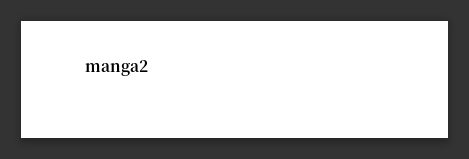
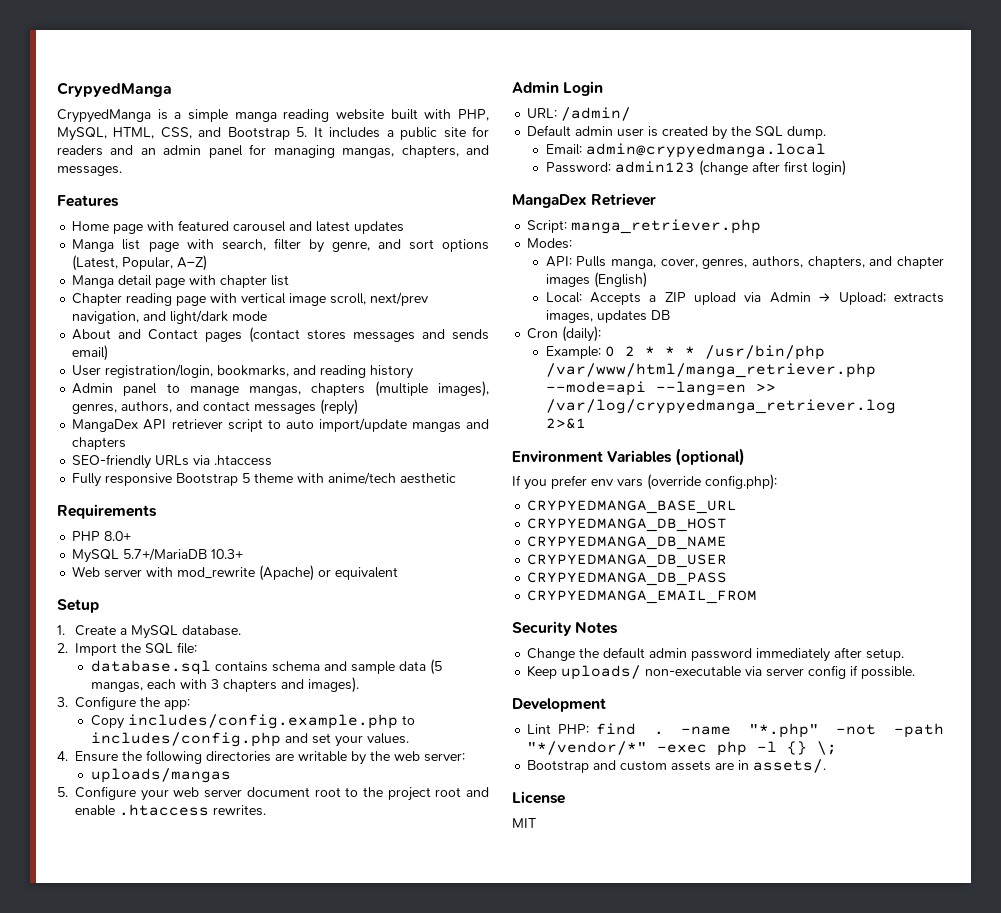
[85,60,148,76] manga2 -> [57,82,172,97] [57,109,490,123] [57,126,489,141] [57,144,490,158] [57,166,122,176] [57,195,119,207] [72,220,405,234] [72,238,489,253] [72,255,208,271] [72,275,290,288] [72,292,429,306] [72,310,268,324] [72,327,489,343] [72,345,109,361] [72,364,414,379] [72,381,489,397] [72,399,359,415] [72,418,489,432] [72,437,127,450] [72,454,273,469] [72,472,457,487] [57,504,157,519] [72,531,132,541] [72,548,244,563] [72,565,399,581] [57,599,99,613] [57,625,242,639] [57,642,198,656] [90,659,442,675] [90,677,359,693] [57,696,191,710] [90,714,415,729] [90,732,409,747] [57,750,466,765] [90,768,231,783] [57,786,489,801] [75,804,267,816] [512,81,604,96] [527,107,632,121] [527,125,827,140] [545,143,826,158] [545,160,846,176] [512,193,657,208] [527,219,762,234] [527,238,573,249] [545,256,945,269] [545,272,647,288] [545,292,945,305] [545,310,670,323] [527,326,602,342] [545,345,825,360] [545,363,876,378] [545,381,776,396] [545,399,896,414] [545,418,586,429] [512,448,746,466] [512,474,777,490] [527,500,738,514] [527,518,728,532] [527,536,728,550] [527,554,728,568] [527,572,728,586] [527,590,758,604] [512,621,619,636] [527,647,905,662] [527,665,916,680] [512,698,606,712] [527,723,944,738] [527,741,838,756] [527,759,827,773] [512,791,565,804] [512,818,536,828] CrypyedManga // CrypyedManga is a simple manga reading website built with PHP, MySQL, HTML, CSS, and Bootstrap 5. It includes a public site for readers and an admin panel for managing mangas, chapters, and messages. // Features // Home page with featured carousel and latest updates // Manga list page with search, filter by genre, and sort options (Latest, Popular, A–Z) // Manga detail page with chapter list // Chapter reading page with vertical image scroll, next/prev navigation, and light/dark mode // About and Contact pages (contact stores messages and sends email) // User registration/login, bookmarks, and reading history // Admin panel to manage mangas, chapters (multiple images), genres, authors, and contact messages (reply) // MangaDex API retriever script to auto import/update mangas and chapters // SEO-friendly URLs via .htaccess // Fully responsive Bootstrap 5 theme with anime/tech aesthetic // Requirements // PHP 8.0+ // MySQL 5.7+/MariaDB 10.3+ // Web server with mod_rewrite (Apache) or equivalent // Setup // 1. Create a MySQL database. // 2. Import the SQL file: // database.sql contains schema and sample data (5 mangas, each with 3 chapters and images). // 3. Configure the app: // Copy includes/config.example.php to includes/config.php and set your values. // 4. Ensure the following directories are writable by the web server: // uploads/mangas // 5. Configure your web server document root to the project root and enable .htaccess rewrites. // Admin Login // URL: /admin/ // Default admin user is created by the SQL dump. // Email: admin@crypyedmanga.local // Password: admin123 (change after first login) // MangaDex Retriever // Script: manga_retriever.php // Modes: // API: Pulls manga, cover, genres, authors, chapters, and chapter images (English) // Local: Accepts a ZIP upload via Admin → Upload; extracts images, updates DB // Cron (daily): // Example: 0 2 * * * /usr/bin/php /var/www/html/manga_retriever.php --mode=api --lang=en >> /var/log/crypyedmanga_retriever.log 2>&1 // Environment Variables (optional) // If you prefer env vars (override config.php): // CRYPYEDMANGA_BASE_URL // CRYPYEDMANGA_DB_HOST // CRYPYEDMANGA_DB_NAME // CRYPYEDMANGA_DB_USER // CRYPYEDMANGA_DB_PASS // CRYPYEDMANGA_EMAIL_FROM // Security Notes // Change the default admin password immediately after setup. // Keep uploads/ non-executable via server config if possible. // Development // Lint PHP: find . -name "*.php" -not -path "*/vendor/*" -exec php -l {} \; // Bootstrap and custom assets are in assets/. // License // MIT

